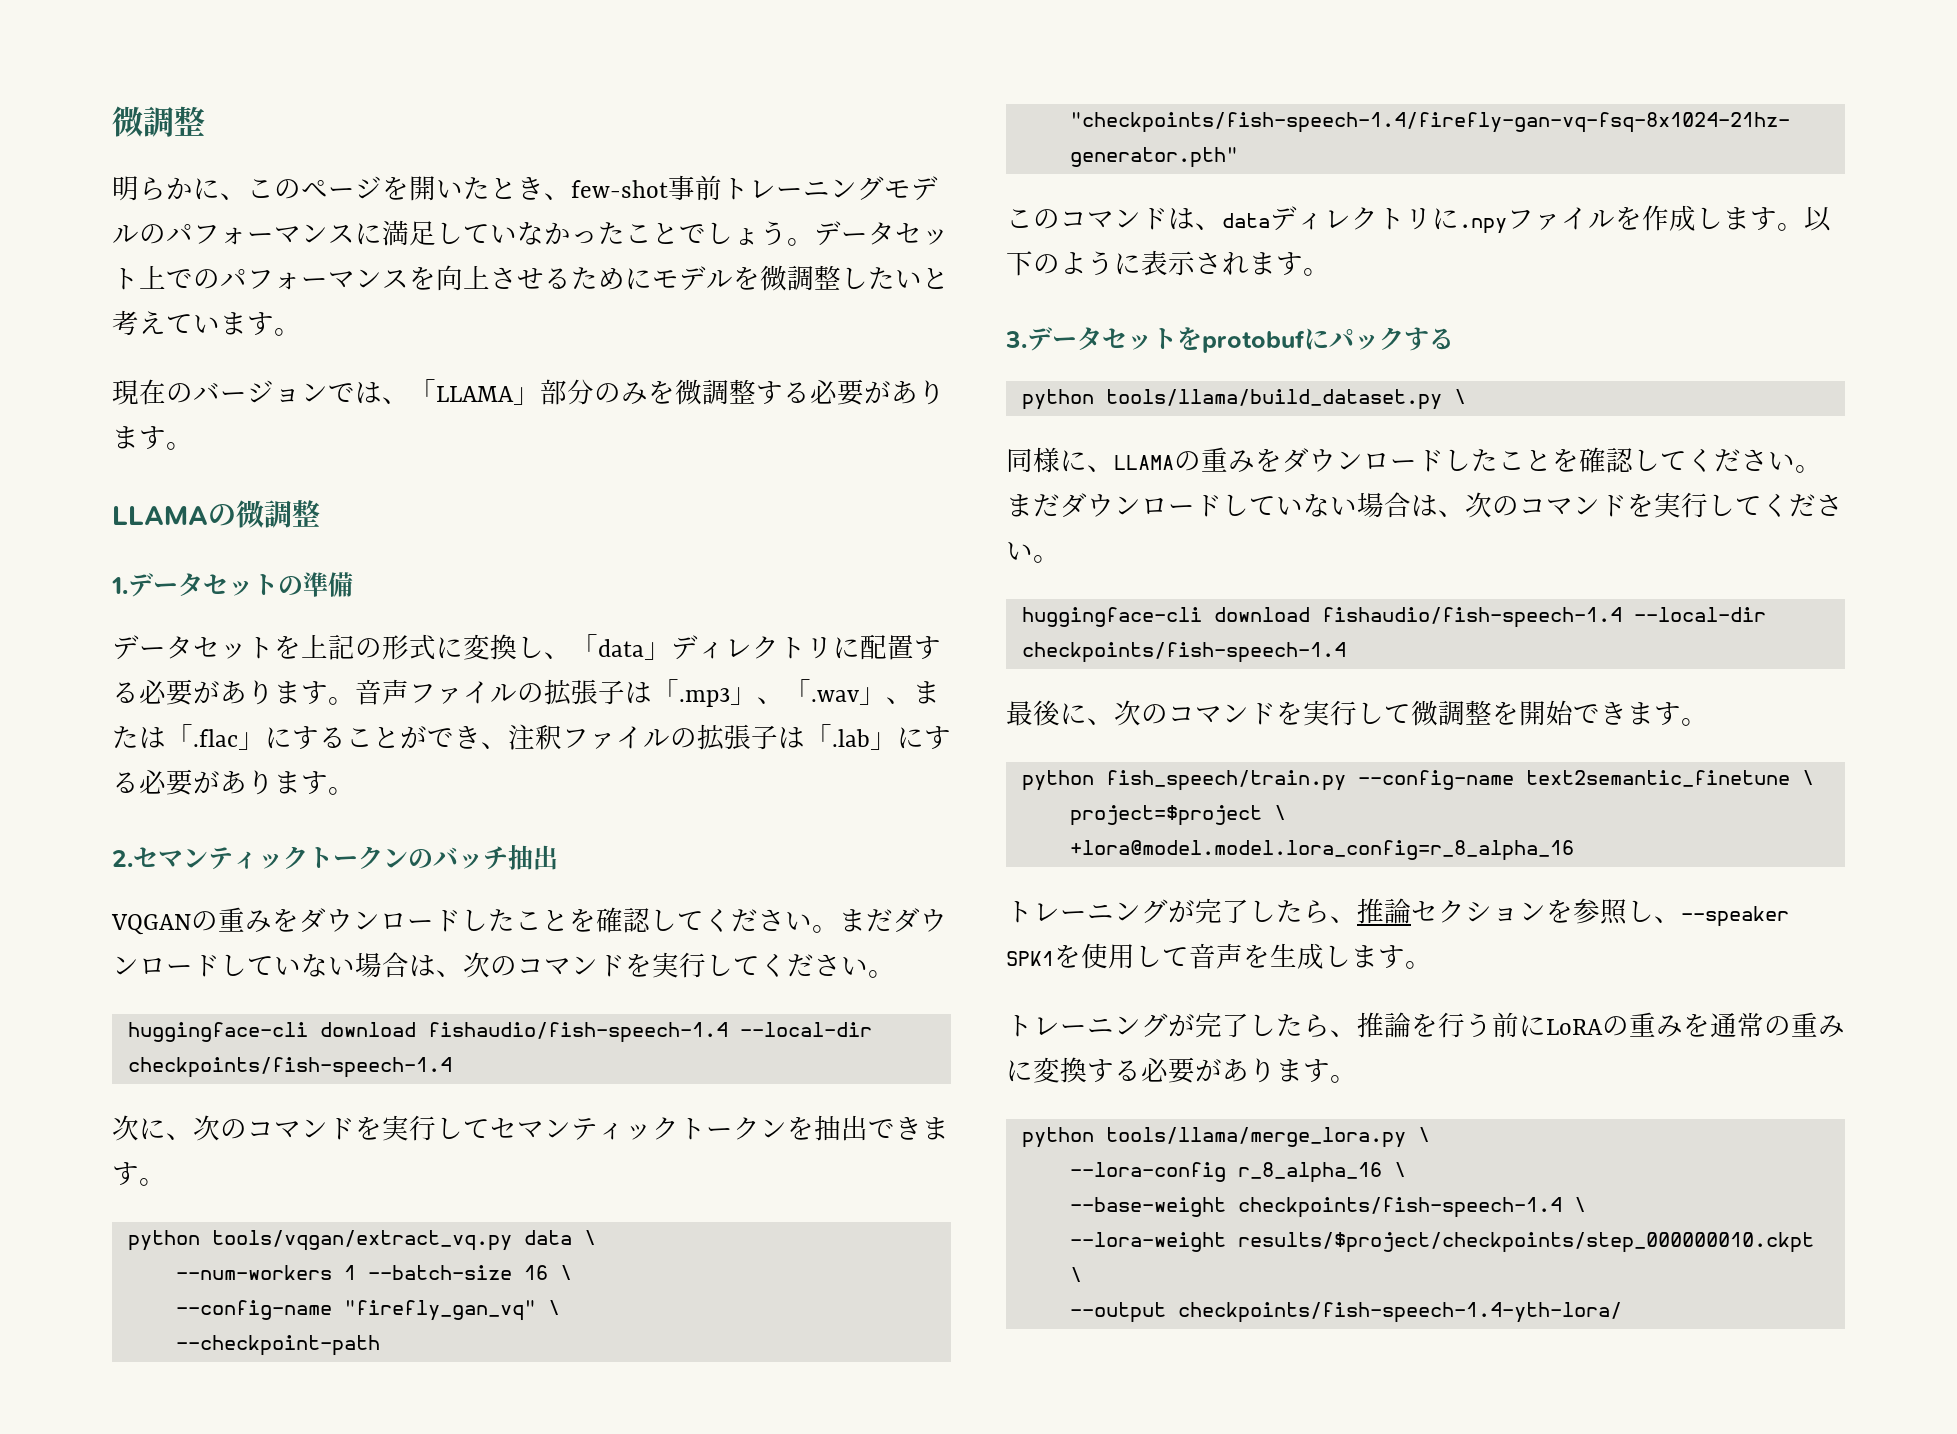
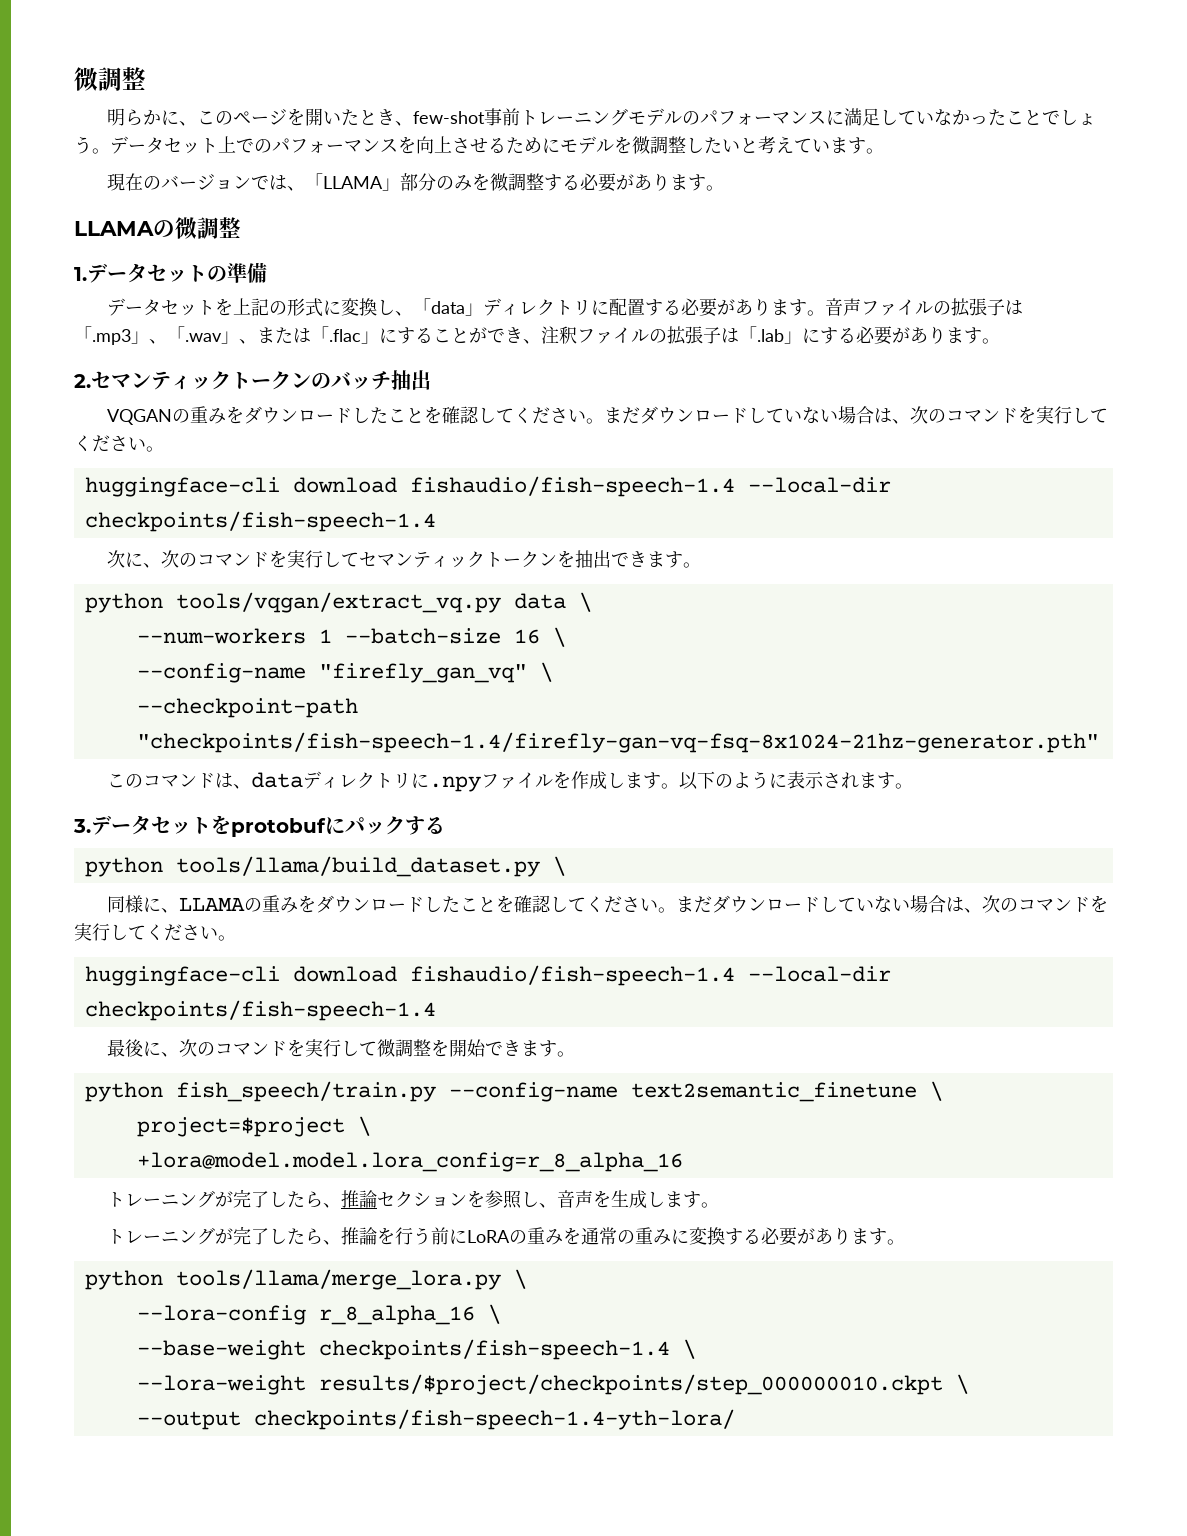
[1681,906,1789,927] [1006,943,1189,969] --speaker SPK1を使用して -> (558, 1205) none

